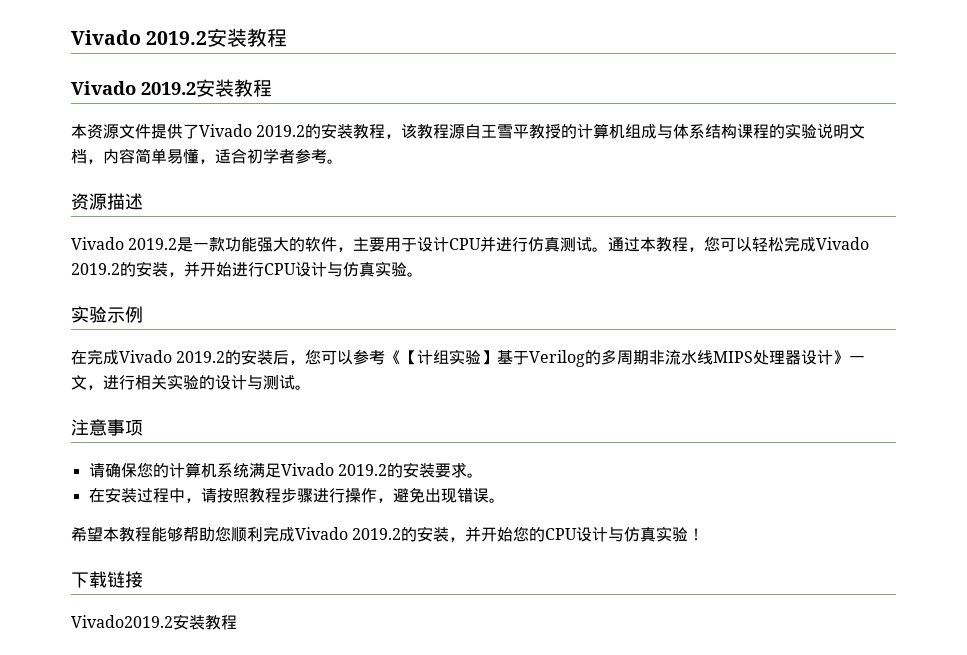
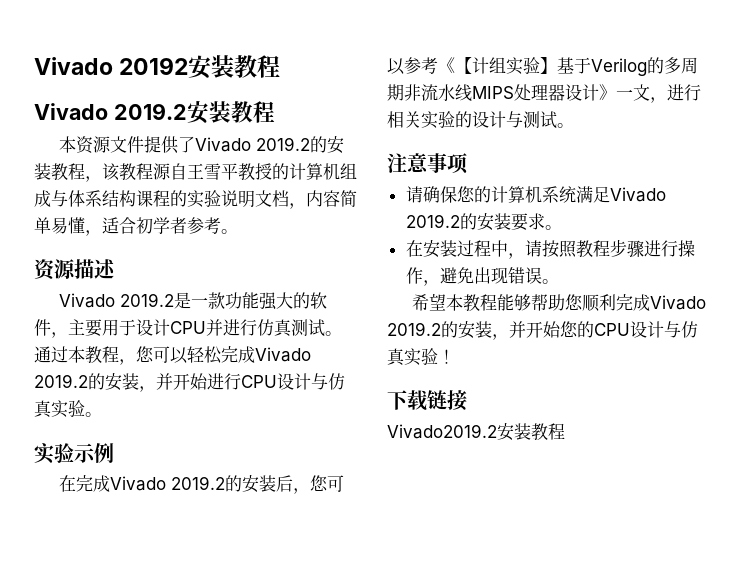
[71,30,208,45] Vivado 2019.2 -> [34,57,189,75] Vivado 20192

